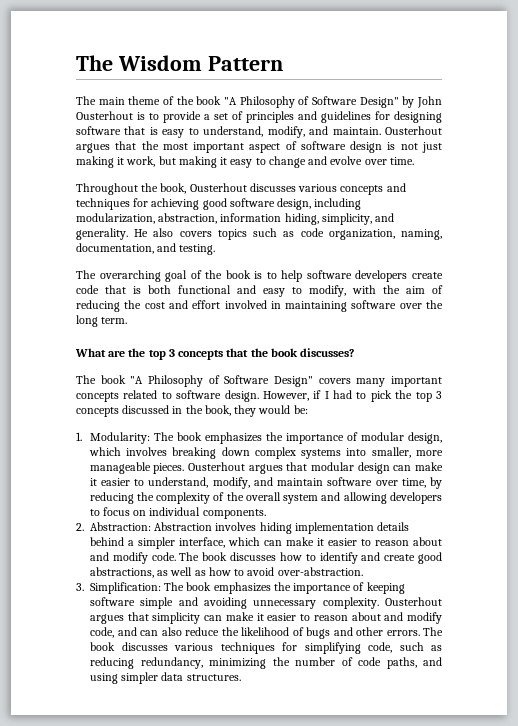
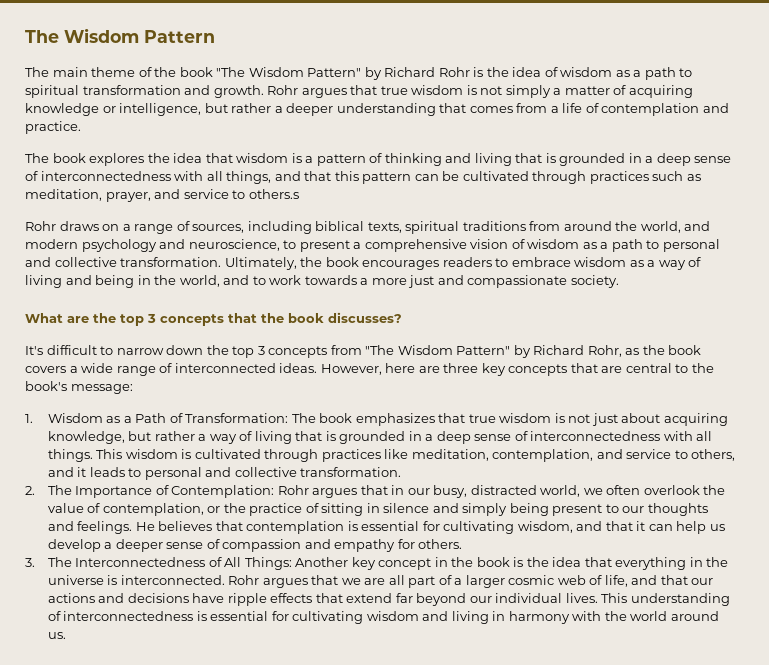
[224,96,443,108] [76,111,442,123] [76,126,442,138] [76,141,442,153] [76,156,414,168] [76,183,406,195] [76,198,362,210] [76,213,395,225] [76,228,443,240] [76,243,216,255] [76,270,444,282] [76,285,443,297] [76,300,444,312] [76,315,128,327] "A Philosophy of Software Design" by John Ousterhout is to provide a set of principles and guidelines for designing software that is easy to understand, modify, and maintain. Ousterhout argues that the most important aspect of software design is not just making it work, but making it easy to change and evolve over time. // Throughout the book, Ousterhout discusses various concepts and techniques for achieving good software design, including modularization, abstraction, information hiding, simplicity, and generality. He also covers topics such as code organization, naming, documentation, and testing. // The overarching goal of the book is to help software developers create code that is both functional and easy to modify, with the aim of reducing the cost and effort involved in maintaining software over the long term. -> [216,67,693,80] [25,85,693,98] [25,103,729,116] [25,121,81,134] [25,153,732,166] [25,171,701,184] [25,189,299,202] [25,221,711,234] [25,239,720,252] [25,257,702,270] [25,275,619,288] "The Wisdom Pattern" by Richard Rohr is the idea of wisdom as a path to spiritual transformation and growth. Rohr argues that true wisdom is not simply a matter of acquiring knowledge or intelligence, but rather a deeper understanding that comes from a life of contemplation and practice. // The book explores the idea that wisdom is a pattern of thinking and living that is grounded in a deep sense of interconnectedness with all things, and that this pattern can be cultivated through practices such as meditation, prayer, and service to others.s // Rohr draws on a range of sources, including biblical texts, spiritual traditions from around the world, and modern psychology and neuroscience, to present a comprehensive vision of wisdom as a path to personal and collective transformation. Ultimately, the book encourages readers to embrace wisdom as a way of living and being in the world, and to work towards a more just and compassionate society.
[76,375,442,387] [76,390,442,402] [76,405,308,417] [76,432,442,444] [88,447,443,459] [89,462,443,474] [89,477,443,489] [89,492,442,504] [89,507,266,519] [76,522,410,534] [90,537,442,549] [90,552,442,564] [90,567,363,578] [76,582,405,594] [90,597,442,609] [90,612,442,624] [90,627,443,639] [90,642,442,654] [90,657,442,669] [90,672,241,684] The book "A Philosophy of Software Design" covers many important concepts related to software design. However, if I had to pick the top 3 concepts discussed in the book, they would be: // 1. Modularity: The book emphasizes the importance of modular design, which involves breaking down complex systems into smaller, more manageable pieces. Ousterhout argues that modular design can make it easier to understand, modify, and maintain software over time, by reducing the complexity of the overall system and allowing developers to focus on individual components. // 2. Abstraction: Abstraction involves hiding implementation details behind a simpler interface, which can make it easier to reason about and modify code. The book discusses how to identify and create good abstractions, as well as how to avoid over-abstraction. // 3. Simplification: The book emphasizes the importance of keeping software simple and avoiding unnecessary complexity. Ousterhout argues that simplicity can make it easier to reason about and modify code, and can also reduce the likelihood of bugs and other errors. The book discusses various techniques for simplifying code, such as reducing redundancy, minimizing the number of code paths, and using simpler data structures. -> [25,345,702,358] [25,363,714,376] [25,381,133,394] [25,413,728,426] [47,431,713,444] [47,449,736,462] [47,467,402,480] [25,485,726,498] [47,503,708,516] [47,521,725,534] [47,539,463,552] [25,557,729,570] [47,575,714,588] [47,593,730,606] [47,611,719,624] [47,632,66,639] It's difficult to narrow down the top 3 concepts from "The Wisdom Pattern" by Richard Rohr, as the book covers a wide range of interconnected ideas. However, here are three key concepts that are central to the book's message: // 1. Wisdom as a Path of Transformation: The book emphasizes that true wisdom is not just about acquiring knowledge, but rather a way of living that is grounded in a deep sense of interconnectedness with all things. This wisdom is cultivated through practices like meditation, contemplation, and service to others, and it leads to personal and collective transformation. // 2. The Importance of Contemplation: Rohr argues that in our busy, distracted world, we often overlook the value of contemplation, or the practice of sitting in silence and simply being present to our thoughts and feelings. He believes that contemplation is essential for cultivating wisdom, and that it can help us develop a deeper sense of compassion and empathy for others. // 3. The Interconnectedness of All Things: Another key concept in the book is the idea that everything in the universe is interconnected. Rohr argues that we are all part of a larger cosmic web of life, and that our actions and decisions have ripple effects that extend far beyond our individual lives. This understanding of interconnectedness is essential for cultivating wisdom and living in harmony with the world around us.

